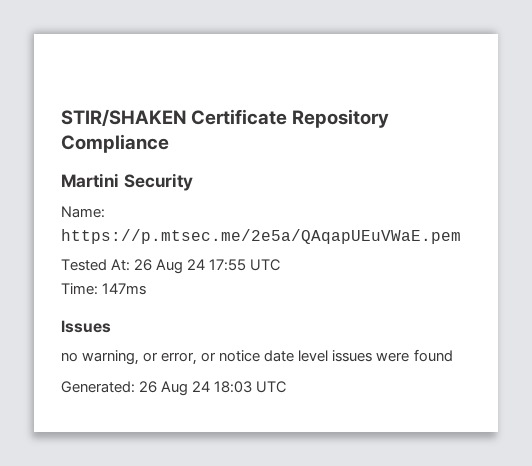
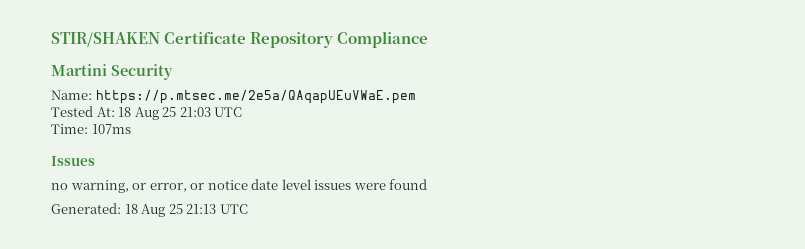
[134,259,247,274] 26 Aug 24 17:55 -> [118,107,211,120] 18 Aug 25 21:03
[102,283,147,295] 147ms -> [91,124,131,134] 107ms
[139,381,253,396] 26 Aug 24 18:03 -> [124,204,217,217] 18 Aug 25 21:13

